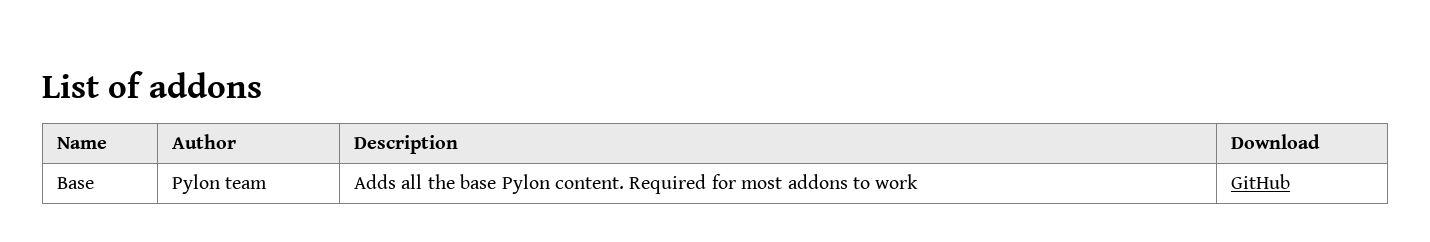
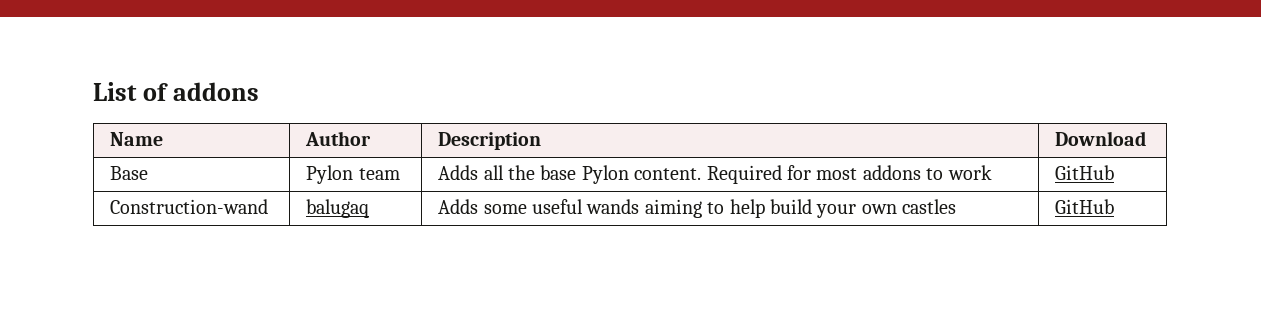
(1290, 181) none -> [110,199,269,214] [306,199,370,218] [438,199,957,218] [1055,199,1115,214] // Construction-wand | balugaq | Adds some useful wands aiming to help build your own castles | GitHub

